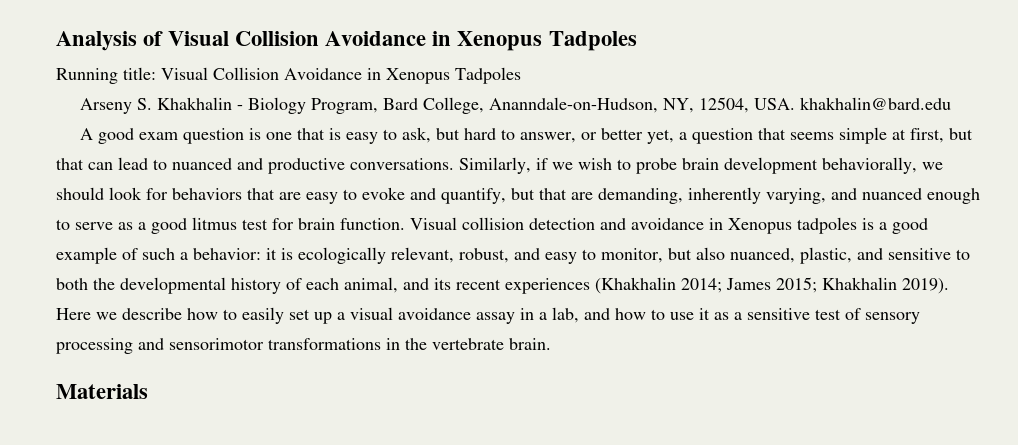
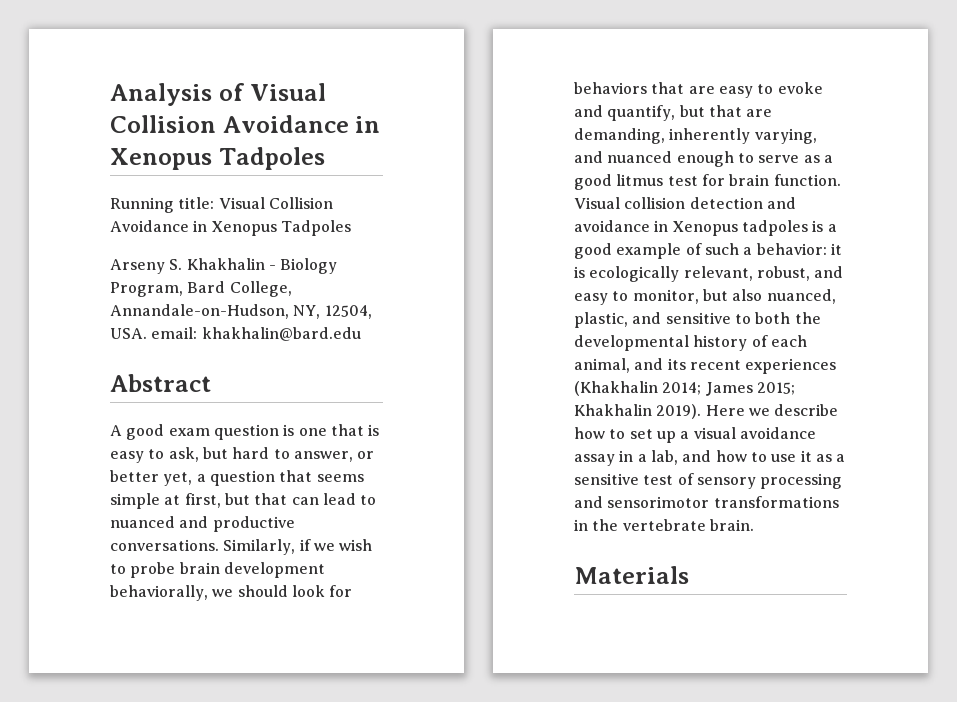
[488,97,658,113] Ananndale-on-Hudson, -> [110,304,289,319] Annandale-on-Hudson,
(795, 104) none -> [151,327,198,339] email:
(951, 103) none -> [110,374,211,392] // Abstract
[242,307,284,324] easily -> (626, 434) none

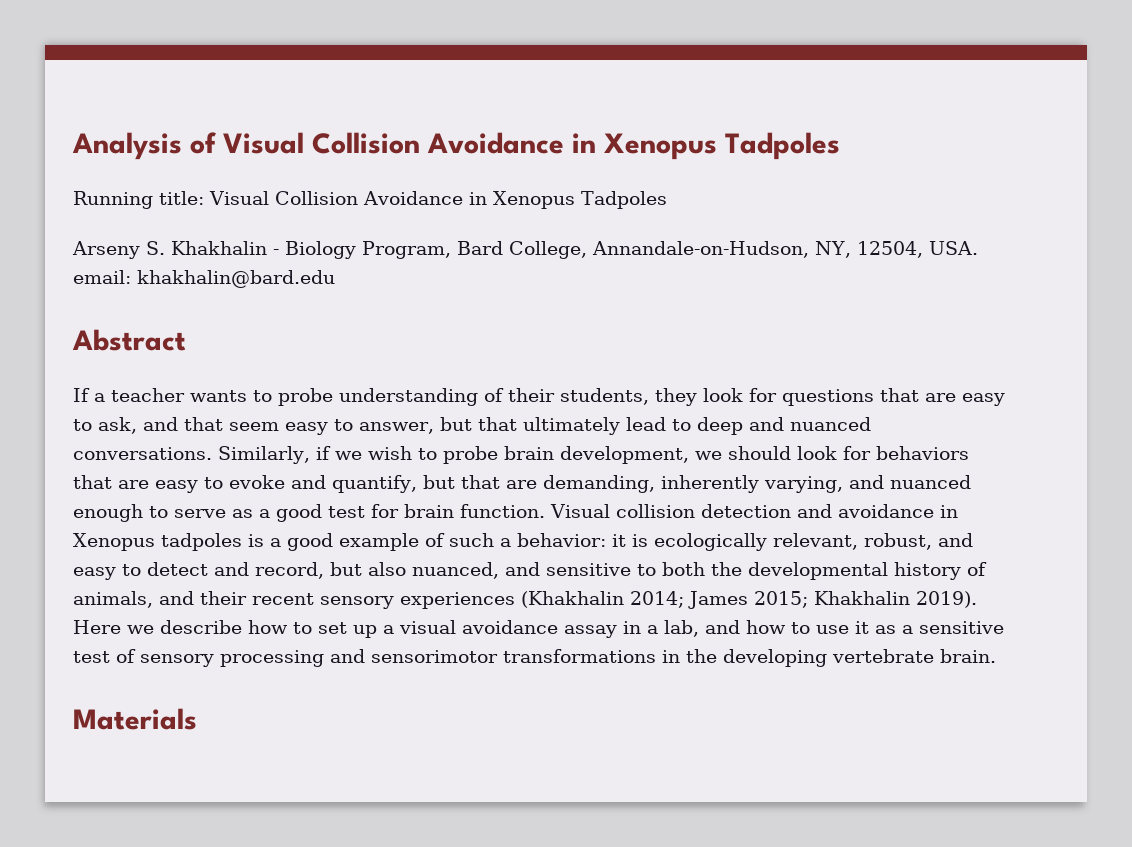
[110,424,380,440] [110,447,375,463] [110,470,364,486] [110,493,319,509] A good exam question is one that is easy to ask, but hard to answer, or better yet, a question that seems simple at first, but that can -> [73,388,1005,406] [73,417,620,435] If a teacher wants to probe understanding of their students, they look for questions that are easy to ask, and that seem easy to answer, but that ultimately
[110,516,295,532] nuanced and productive -> [696,417,871,435] deep and nuanced
[223,562,325,578] [110,585,208,601] development behaviorally, -> [559,446,689,464] development,
[616,174,664,186] litmus -> (322, 513) none
[632,289,699,304] monitor, -> [147,562,324,579] detect and record,
[574,312,628,328] plastic, -> (499, 570) none
[770,335,807,347] [574,358,741,373] each animal, and its recent -> [73,591,394,609] animals, and their recent sensory
(619, 525) none -> [723,649,827,667] developing

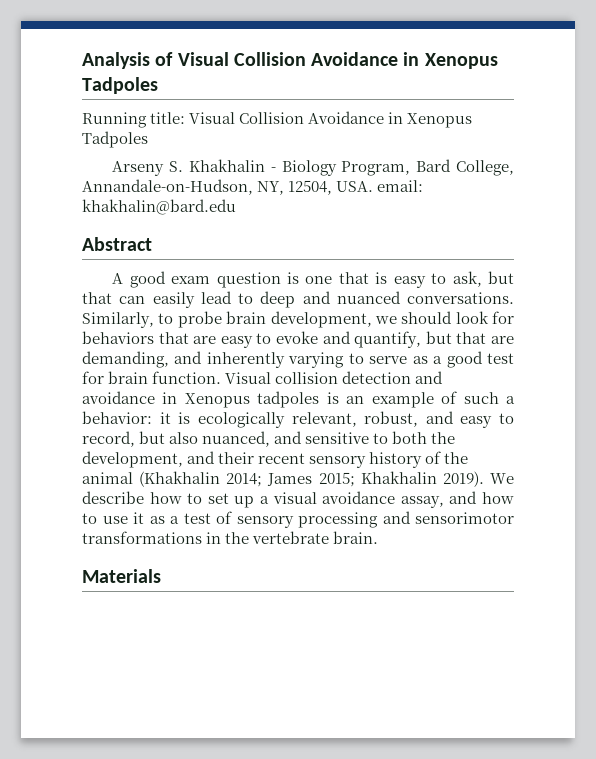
[73,388,1005,406] [73,417,620,435] If a teacher wants to probe understanding of their students, they look for questions that are easy to ask, and that seem easy to answer, but that ultimately -> [112,271,514,288] [82,292,195,308] A good exam question is one that is easy to ask, but that can easily
[315,446,412,460] if we wish -> (154, 320) none
[660,475,971,493] [73,504,143,522] inherently varying, and nuanced enough -> [174,351,345,368] and inherently varying
[270,533,333,551] a good -> [346,396,365,404] an
[147,562,249,576] detect and -> (514, 418) none
[748,562,987,580] [73,591,515,609] developmental history of animals, and their recent sensory experiences -> [82,451,469,468] [82,472,133,484] development, and their recent sensory history of the animal
[73,620,154,634] Here we -> [490,473,514,484] We
[564,620,699,638] assay in a lab, -> [400,496,444,508] assay,
[919,621,1004,634] sensitive -> (179, 520) none
[723,649,827,667] developing -> (250, 538) none

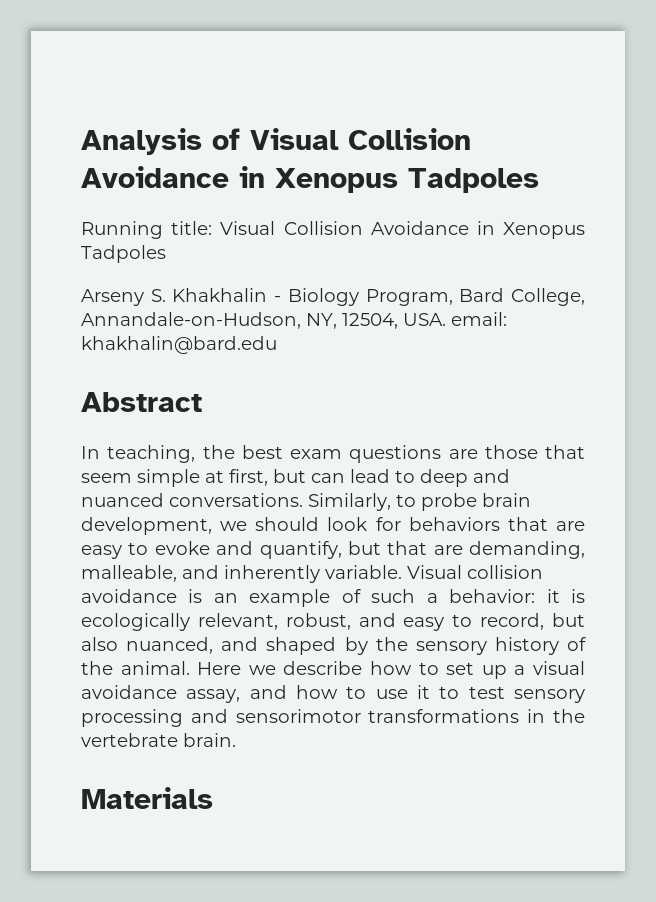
[112,271,514,288] [82,292,195,308] A good exam question is one that is easy to ask, but that can easily -> [81,445,585,463] [81,469,345,487] In teaching, the best exam questions are those that seem simple at first, but can
(169, 359) none -> [81,565,177,582] malleable,
[288,351,515,368] [82,371,444,384] [82,391,320,408] varying to serve as a good test for brain function. Visual collision detection and avoidance in Xenopus tadpoles -> [325,565,543,579] [81,589,177,603] variable. Visual collision avoidance
[305,431,456,444] [82,451,469,468] [82,471,514,487] sensitive to both the development, and their recent sensory history of the animal (Khakhalin 2014; James 2015; Khakhalin 2019). We -> [266,637,586,655] [81,661,276,675] shaped by the sensory history of the animal. Here we
[149,511,232,524] as a test of -> [439,686,505,699] to test

